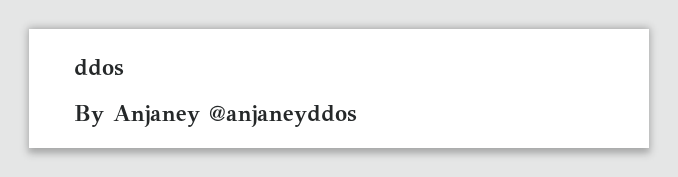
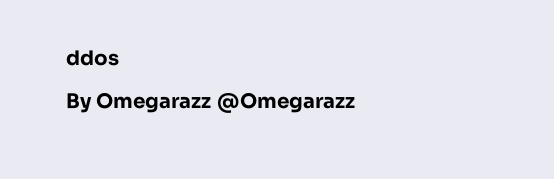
[113,105,357,127] Anjaney @anjaneyddos -> [96,92,355,113] Omegarazz @Omegarazz

